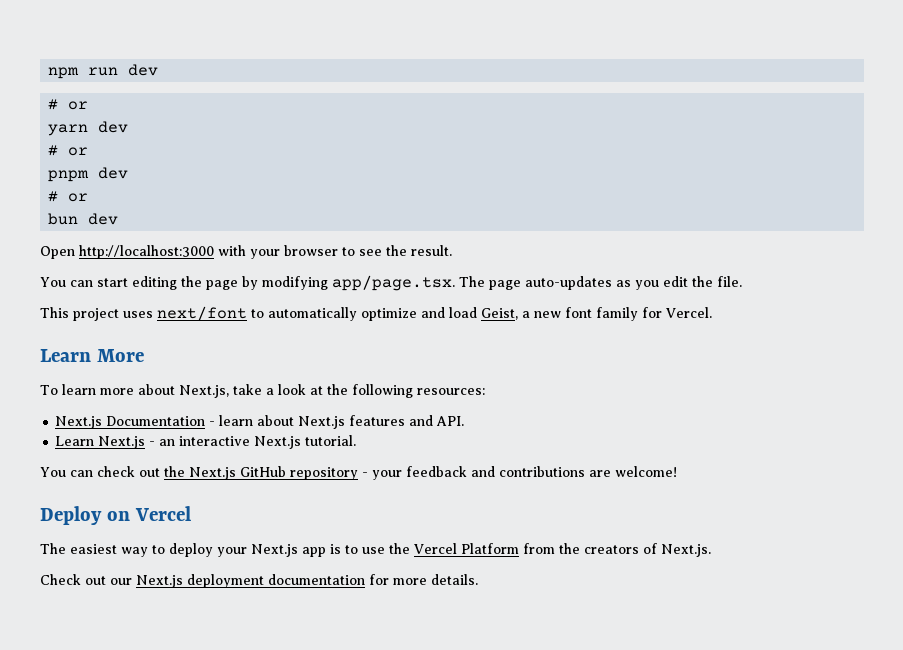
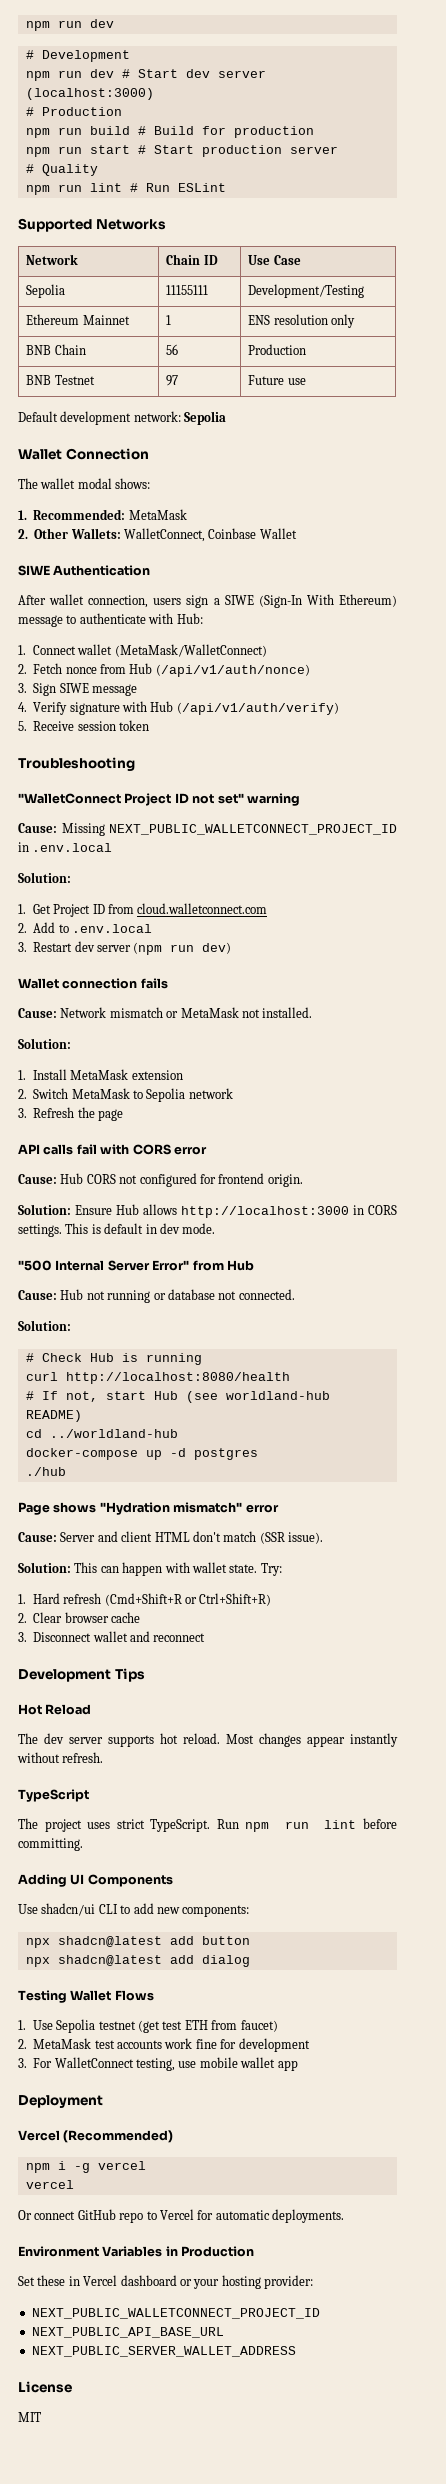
[68,101,89,110] [48,121,129,136] [48,145,89,156] [48,167,129,182] [48,191,89,202] [48,213,119,225] [40,245,452,259] [40,275,742,291] [40,306,712,321] [40,349,144,362] [40,384,485,398] [55,415,465,429] [55,435,357,449] [40,466,677,480] [40,506,191,525] [40,543,711,557] [40,574,478,588] or // yarn dev // # or // pnpm dev // # or // bun dev // Open http://localhost:3000 with your browser to see the result. // You can start editing the page by modifying app/page.tsx. The page auto-updates as you edit the file. // This project uses next/font to automatically optimize and load Geist, a new font family for Vercel. // Learn More // To learn more about Next.js, take a look at the following resources: // Next.js Documentation - learn about Next.js features and API. // Learn Next.js - an interactive Next.js tutorial. // You can check out the Next.js GitHub repository - your feedback and contributions are welcome! // Deploy on Vercel // The easiest way to deploy your Next.js app is to use the Vercel Platform from the creators of Next.js. // Check out our Next.js deployment documentation for more details. -> [41,50,130,62] [25,69,266,81] [25,88,154,100] [25,107,122,116] [25,126,314,138] [25,145,338,157] [25,164,98,176] [25,183,226,195] [18,218,166,232] [26,254,79,265] [166,254,218,265] [248,255,301,265] [26,284,66,298] [166,285,209,295] [248,284,365,298] [26,314,130,325] [166,315,172,325] [248,314,356,328] [26,344,86,355] [166,344,179,355] [248,344,307,355] [26,375,95,385] [166,375,179,386] [248,375,306,385] [18,411,227,425] [18,448,149,460] [18,478,151,489] [18,509,187,520] [18,528,297,542] [18,565,151,576] [18,594,397,608] [18,613,203,627] [18,644,267,657] [18,663,310,677] [18,683,137,696] [18,701,339,715] [18,720,149,731] [18,757,135,771] [18,793,300,806] [18,823,397,836] [18,842,113,852] [18,872,71,883] [18,903,268,917] [18,922,152,933] [18,941,232,955] [18,978,168,989] [18,1007,313,1018] [18,1038,71,1049] [18,1069,183,1080] [18,1088,233,1102] [18,1107,123,1121] [18,1144,207,1155] [18,1173,303,1187] [18,1204,397,1218] [18,1223,216,1237] [18,1260,254,1271] [18,1289,295,1303] [18,1320,71,1331] [25,1353,202,1365] [25,1372,290,1384] [25,1391,330,1403] [25,1410,82,1422] [25,1429,178,1438] [25,1448,258,1460] [25,1467,66,1476] [18,1502,279,1515] [18,1531,323,1544] [18,1562,282,1576] [18,1593,272,1606] [18,1612,140,1623] [18,1631,206,1642] [18,1668,145,1682] [18,1704,92,1715] [18,1733,398,1747] [17,1752,104,1763] [18,1789,89,1802] [18,1818,398,1832] [18,1838,83,1851] [18,1874,173,1887] [18,1903,250,1917] [25,1936,250,1948] [25,1955,250,1967] [18,1990,154,2003] [18,2019,278,2033] [18,2038,310,2052] [18,2057,298,2071] [18,2095,103,2108] [18,2130,174,2143] [25,2161,146,2173] [25,2180,74,2189] [18,2209,344,2223] [18,2246,255,2257] [18,2275,313,2289] [31,2308,320,2319] [31,2327,224,2338] [31,2346,296,2357] [18,2381,72,2393] [18,2412,41,2422] Development // npm run dev # Start dev server (localhost:3000) // # Production // npm run build # Build for production // npm run start # Start production server // # Quality // npm run lint # Run ESLint // Supported Networks // Network | Chain ID | Use Case // Sepolia | 11155111 | Development/Testing // Ethereum Mainnet | 1 | ENS resolution only // BNB Chain | 56 | Production // BNB Testnet | 97 | Future use // Default development network: Sepolia // Wallet Connection // The wallet modal shows: // 1. Recommended: MetaMask // 2. Other Wallets: WalletConnect, Coinbase Wallet // SIWE Authentication // After wallet connection, users sign a SIWE (Sign-In With Ethereum) message to authenticate with Hub: // 1. Connect wallet (MetaMask/WalletConnect) // 2. Fetch nonce from Hub (/api/v1/auth/nonce) // 3. Sign SIWE message // 4. Verify signature with Hub (/api/v1/auth/verify) // 5. Receive session token // Troubleshooting // "WalletConnect Project ID not set" warning // Cause: Missing NEXT_PUBLIC_WALLETCONNECT_PROJECT_ID in .env.local // Solution: // 1. Get Project ID from cloud.walletconnect.com // 2. Add to .env.local // 3. Restart dev server (npm run dev) // Wallet connection fails // Cause: Network mismatch or MetaMask not installed. // Solution: // 1. Install MetaMask extension // 2. Switch MetaMask to Sepolia network // 3. Refresh the page // API calls fail with CORS error // Cause: Hub CORS not configured for frontend origin. // Solution: Ensure Hub allows http://localhost:3000 in CORS settings. This is default in dev mode. // "500 Internal Server Error" from Hub // Cause: Hub not running or database not connected. // Solution: // # Check Hub is running // curl http://localhost:8080/health // # If not, start Hub (see worldland-hub README) // cd ../worldland-hub // docker-compose up -d postgres // ./hub // Page shows "Hydration mismatch" error // Cause: Server and client HTML don't match (SSR issue). // Solution: This can happen with wallet state. Try: // 1. Hard refresh (Cmd+Shift+R or Ctrl+Shift+R) // 2. Clear browser cache // 3. Disconnect wallet and reconnect // Development Tips // Hot Reload // The dev server supports hot reload. Most changes appear instantly without refresh. // TypeScript // The project uses strict TypeScript. Run npm run lint before committing. // Adding UI Components // Use shadcn/ui CLI to add new components: // npx shadcn@latest add button // npx shadcn@latest add dialog // Testing Wallet Flows // 1. Use Sepolia testnet (get test ETH from faucet) // 2. MetaMask test accounts work fine for development // 3. For WalletConnect testing, use mobile wallet app // Deployment // Vercel (Recommended) // npm i -g vercel // vercel // Or connect GitHub repo to Vercel for automatic deployments. // Environment Variables in Production // Set these in Vercel dashboard or your hosting provider: // NEXT_PUBLIC_WALLETCONNECT_PROJECT_ID // NEXT_PUBLIC_API_BASE_URL // NEXT_PUBLIC_SERVER_WALLET_ADDRESS // License // MIT

